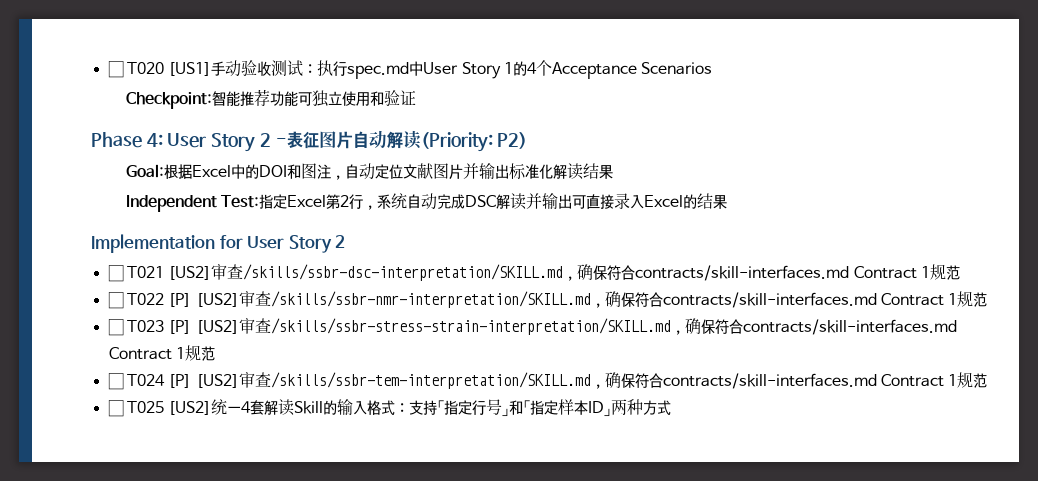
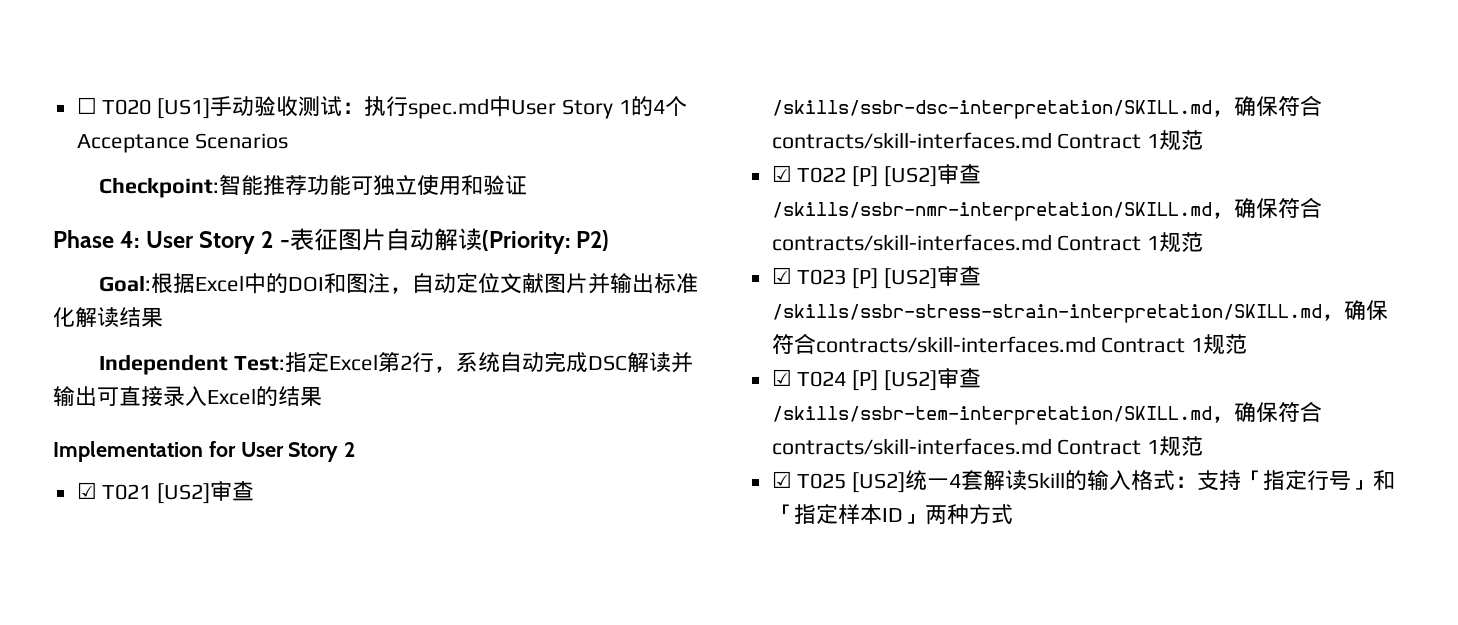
[107,265,124,282] ☐ -> [76,482,97,499] ☑
[107,292,124,309] ☐ -> [771,165,792,182] ☑
[107,319,124,336] ☐ -> [771,267,792,284] ☑
[107,373,124,390] ☐ -> [771,369,792,386] ☑
[107,400,124,417] ☐ -> [771,471,792,488] ☑

